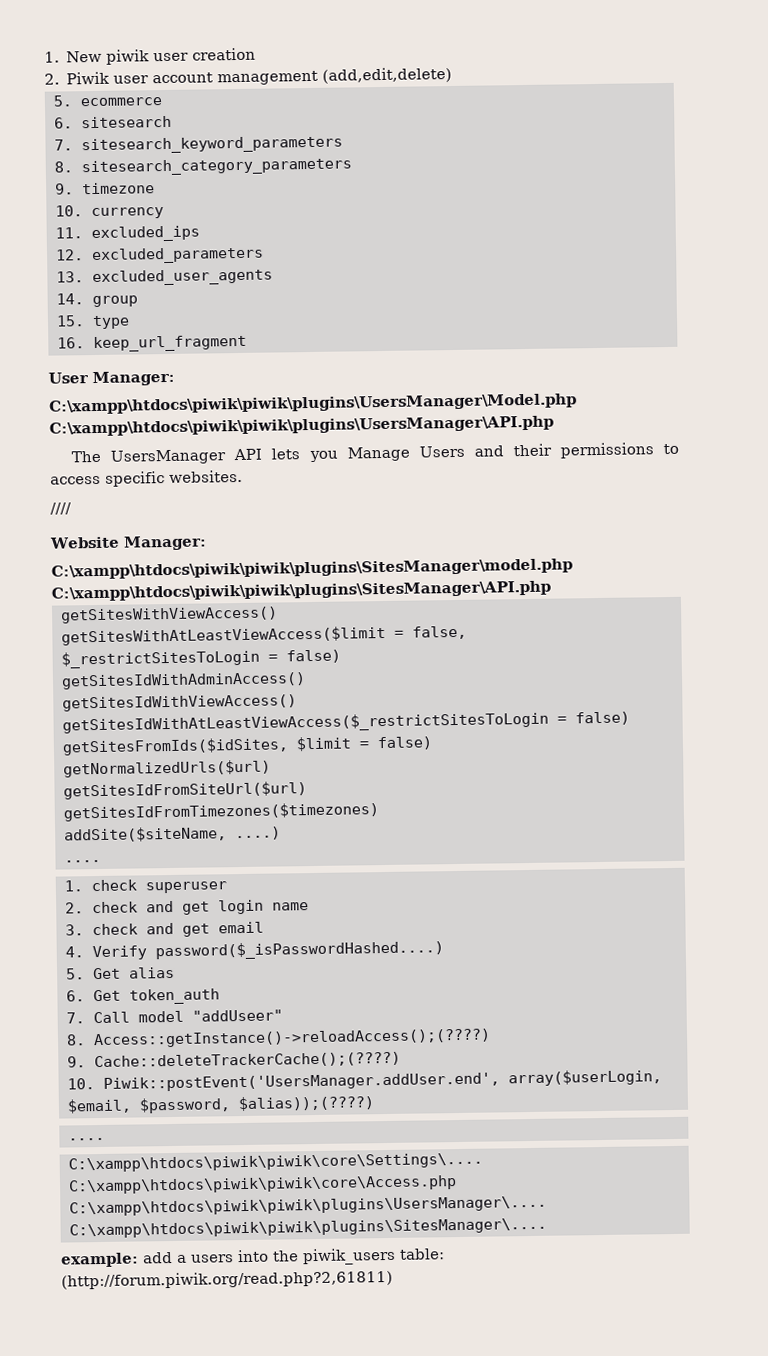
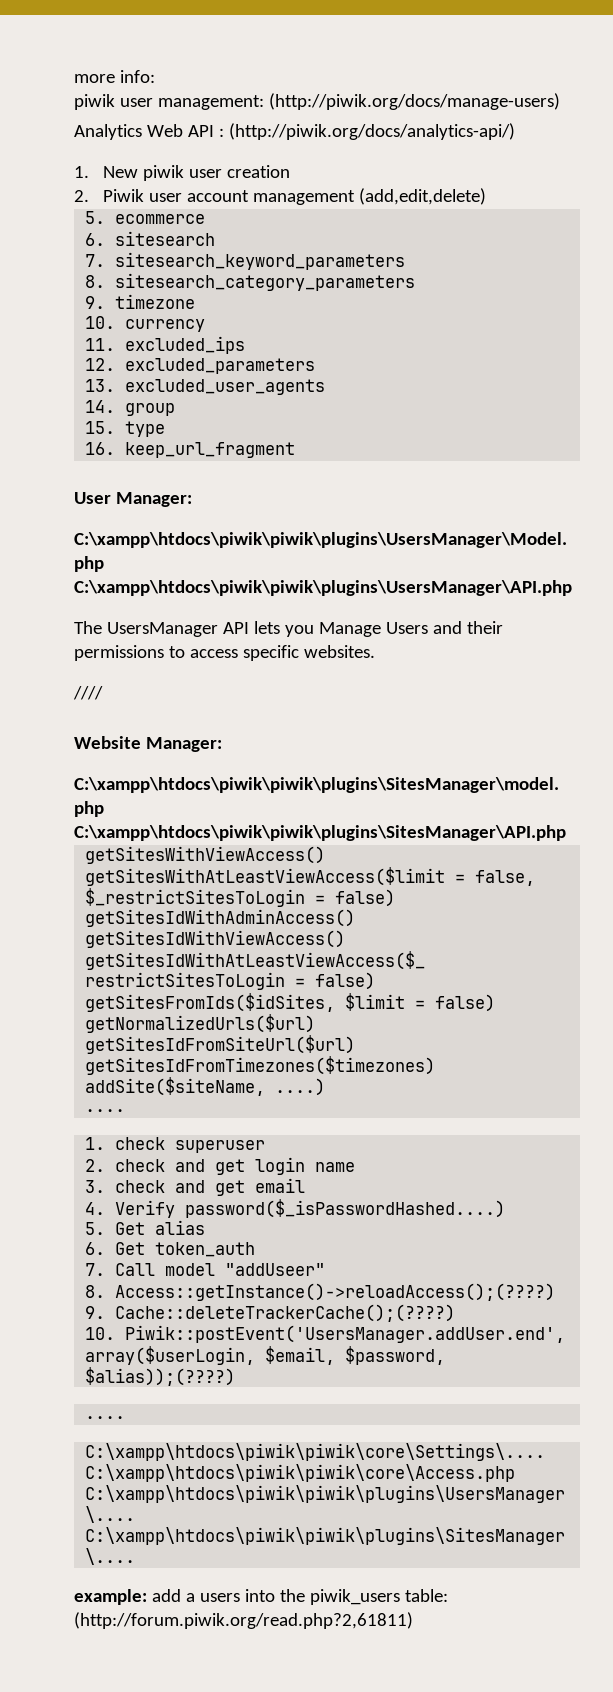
(44, 57) none -> [74,70,155,83] [74,93,560,110] [74,123,515,140] more info: // piwik user management: (http://piwik.org/docs/manage-users) // Analytics Web API : (http://piwik.org/docs/analytics-api/) //

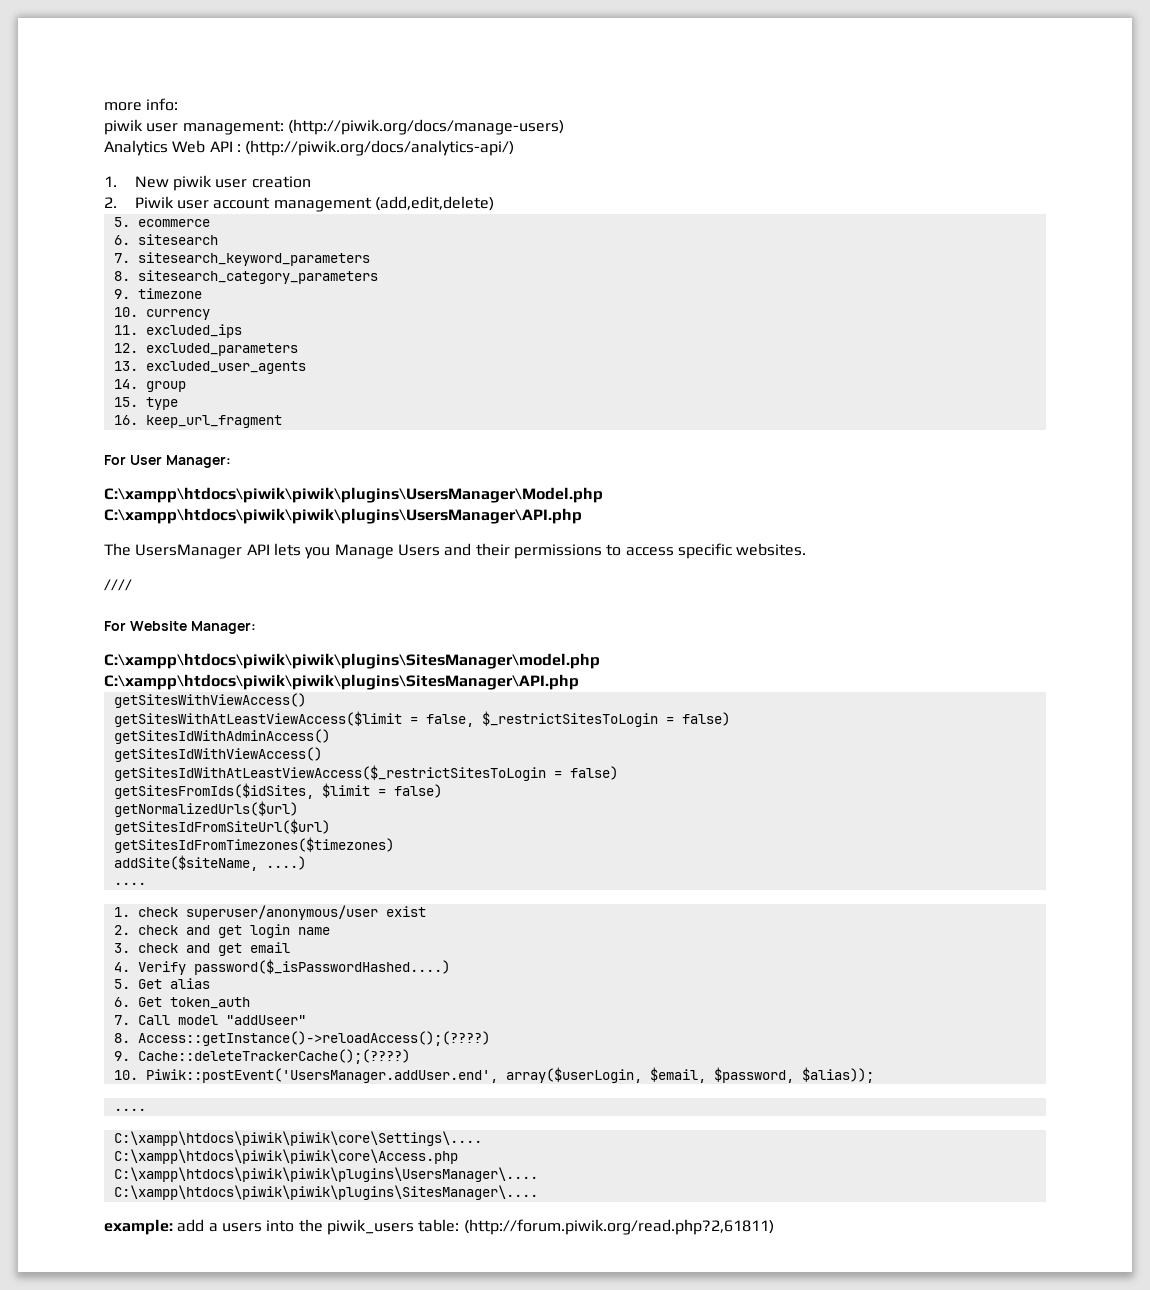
(296, 450) none -> [104,455,126,465] For
(103, 693) none -> [104,621,126,631] For
[175,1140,266,1153] superuser -> [185,905,426,920] superuser/anonymous/user exist
[85,1367,236,1386] $alias));(????) -> [801,1067,874,1083] $alias));

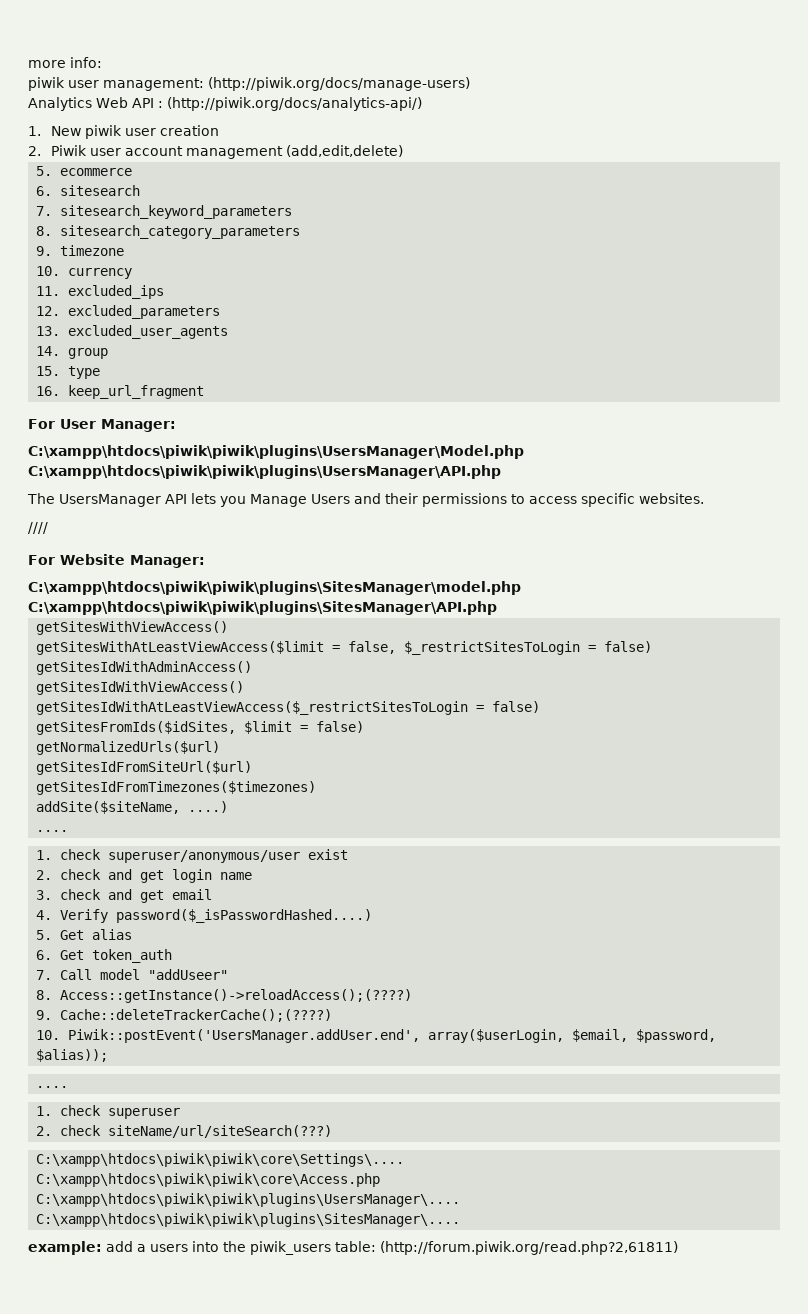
(146, 1109) none -> [36,1105,181,1119] [36,1125,333,1138] // 1. check superuser // 2. check siteName/url/siteSearch(???)

